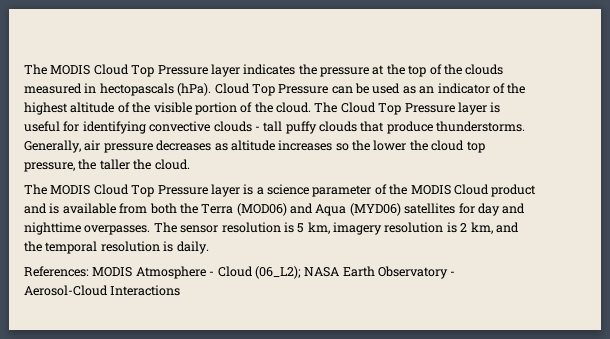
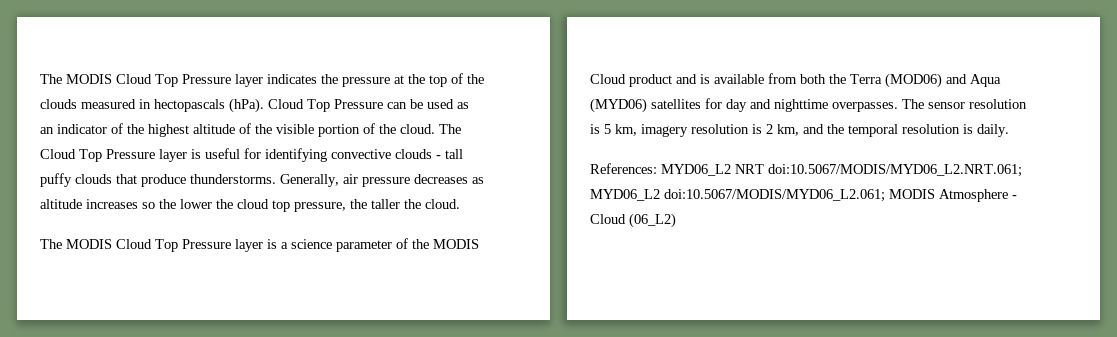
[92,266,456,279] [24,285,181,296] MODIS Atmosphere - Cloud (06_L2); NASA Earth Observatory - Aerosol-Cloud Interactions -> [661,164,1022,177] [590,189,1017,202] [590,213,676,228] MYD06_L2 NRT doi:10.5067/MODIS/MYD06_L2.NRT.061; MYD06_L2 doi:10.5067/MODIS/MYD06_L2.061; MODIS Atmosphere - Cloud (06_L2)

